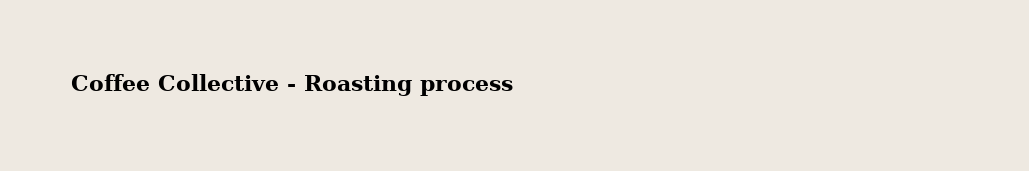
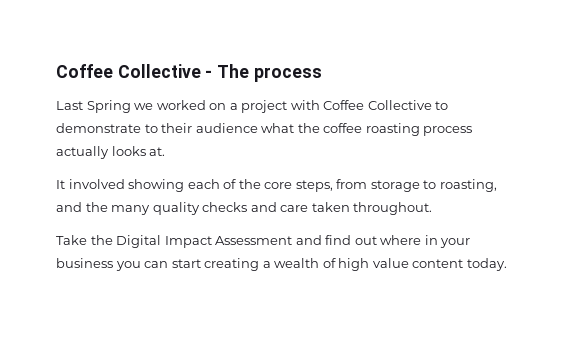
[304,75,513,96] Roasting process -> [217,64,322,82] [56,100,449,113] [56,123,473,136] [56,146,166,159] [56,179,497,192] [56,202,433,215] [56,235,471,248] [56,258,507,271] The process // Last Spring we worked on a project with Coffee Collective to demonstrate to their audience what the coffee roasting process actually looks at. // It involved showing each of the core steps, from storage to roasting, and the many quality checks and care taken throughout. // Take the Digital Impact Assessment and find out where in your business you can start creating a wealth of high value content today.

